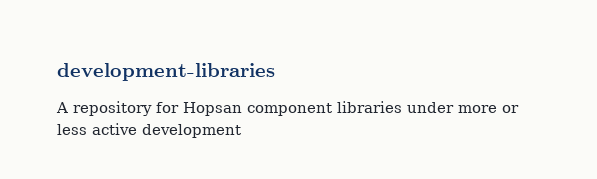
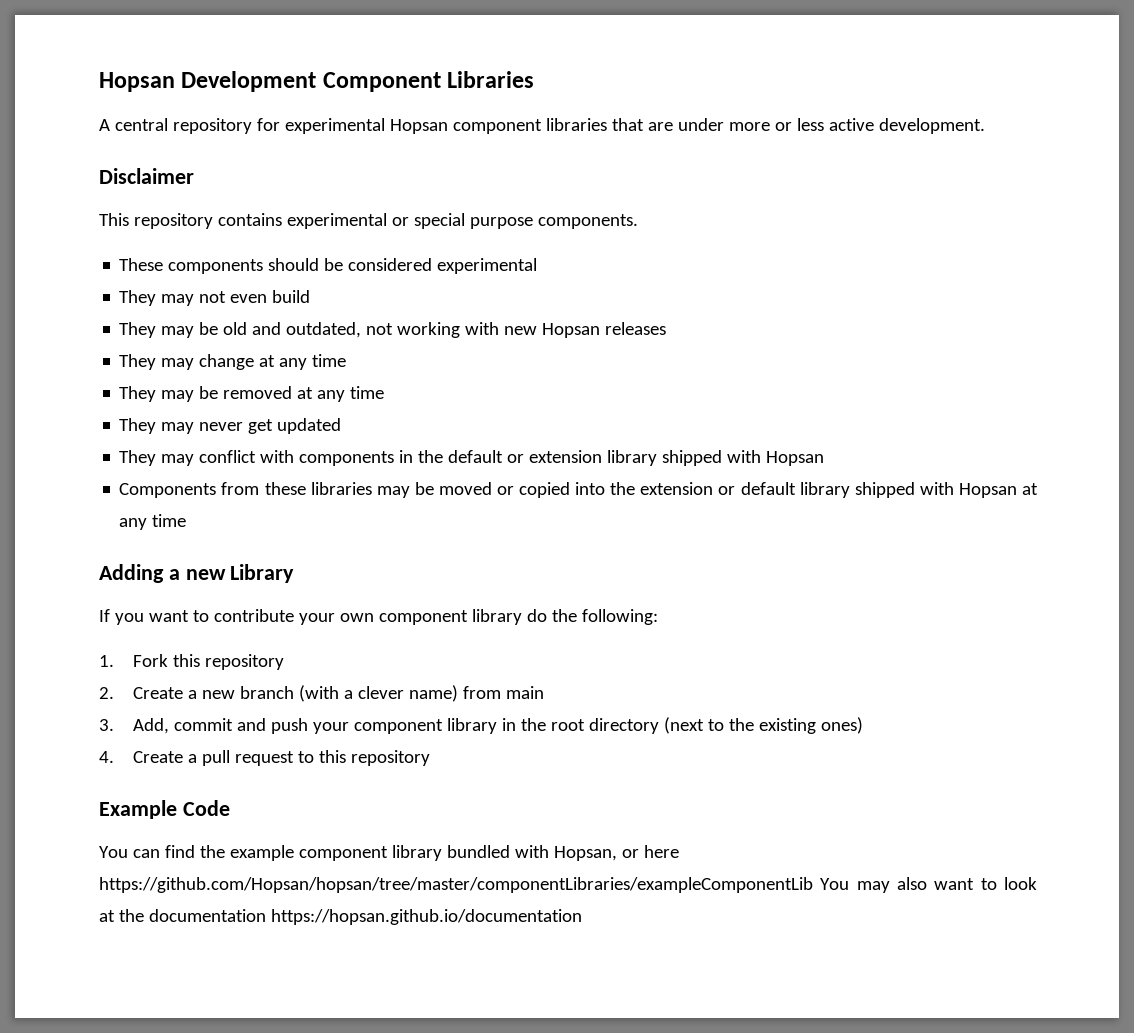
[57,63,275,81] development-libraries -> [99,71,535,92] Hopsan Development Component Libraries
(68, 107) none -> [114,118,168,131] central
(179, 107) none -> [284,118,385,134] experimental
(402, 107) none -> [611,118,673,131] that are
[142,124,241,138] development -> [878,118,985,134] [99,168,194,184] [99,213,638,229] [119,258,538,274] [119,290,311,306] [119,322,667,338] [119,354,347,370] [119,386,385,402] [119,418,342,434] [119,450,825,466] [119,482,1038,498] [119,514,187,530] [99,564,295,583] [99,609,658,625] [99,654,284,670] [99,685,544,702] [99,717,863,734] [99,750,430,766] [99,800,230,819] [99,845,679,861] [99,877,1038,893] [99,909,582,925] development. // Disclaimer // This repository contains experimental or special purpose components. // These components should be considered experimental // They may not even build // They may be old and outdated, not working with new Hopsan releases // They may change at any time // They may be removed at any time // They may never get updated // They may conflict with components in the default or extension library shipped with Hopsan // Components from these libraries may be moved or copied into the extension or default library shipped with Hopsan at any time // Adding a new Library // If you want to contribute your own component library do the following: // 1. Fork this repository // 2. Create a new branch (with a clever name) from main // 3. Add, commit and push your component library in the root directory (next to the existing ones) // 4. Create a pull request to this repository // Example Code // You can find the example component library bundled with Hopsan, or here https://github.com/Hopsan/hopsan/tree/master/componentLibraries/exampleComponentLib You may also want to look at the documentation https://hopsan.github.io/documentation

